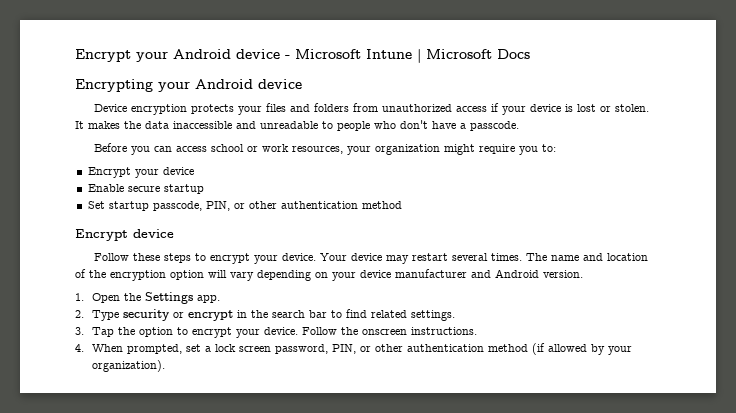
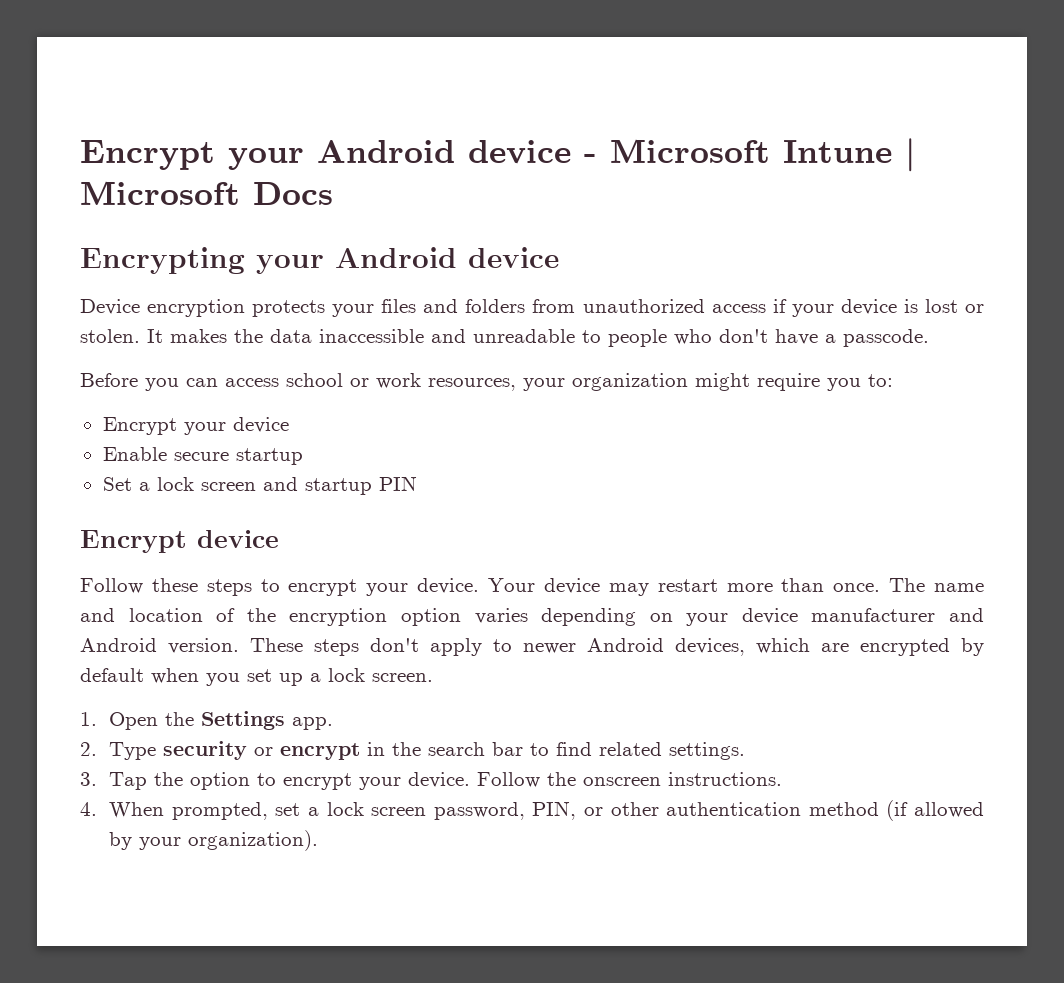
[108,201,402,211] startup passcode, PIN, or other authentication method -> [138,476,417,495] a lock screen and startup PIN
[451,253,522,261] several times. -> [726,578,881,592] more than once.
[208,270,254,281] will vary -> [474,608,528,624] varies
(583, 274) none -> [250,638,984,656] [80,668,433,686] These steps don't apply to newer Android devices, which are encrypted by default when you set up a lock screen.

